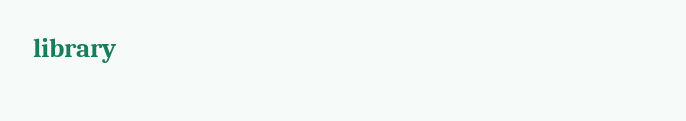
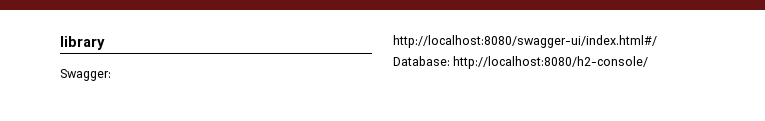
(117, 50) none -> [60,69,111,81] [393,35,657,48] [393,56,649,69] // Swagger: http://localhost:8080/swagger-ui/index.html#/ // Database: http://localhost:8080/h2-console/

